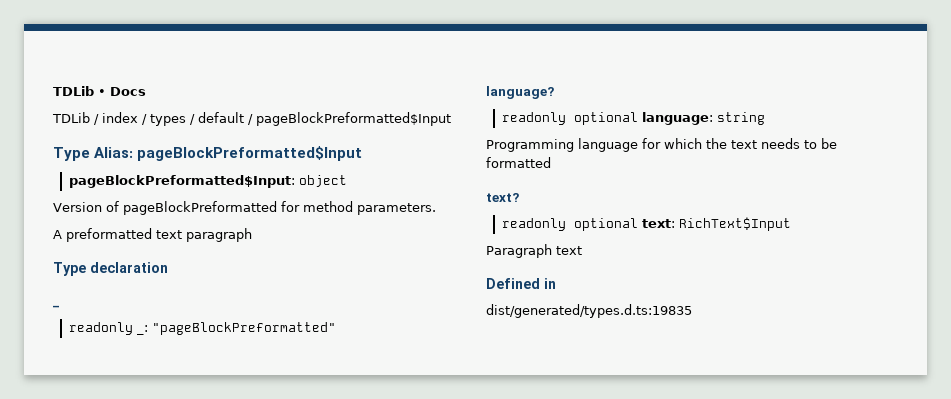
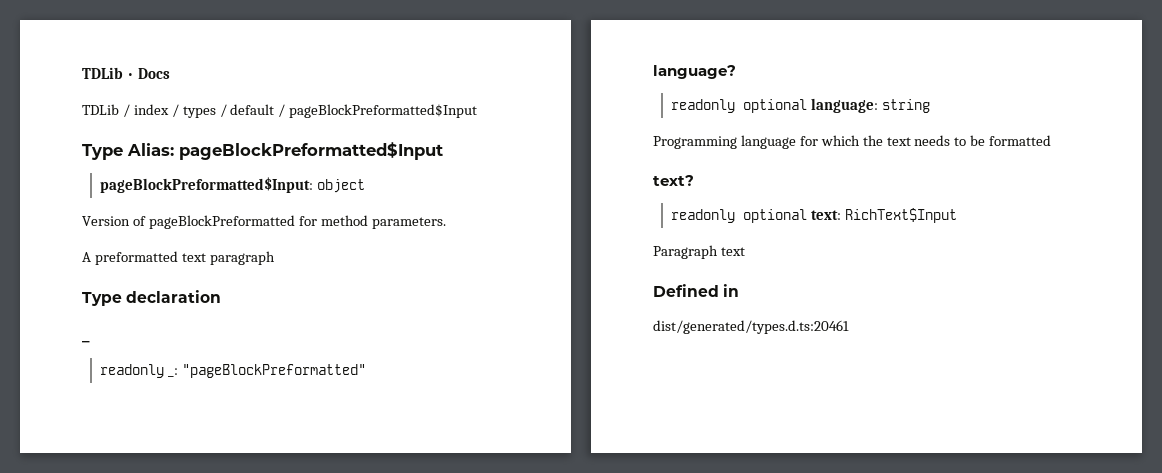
[486,304,692,318] dist/generated/types.d.ts:19835 -> [653,320,849,334] dist/generated/types.d.ts:20461

